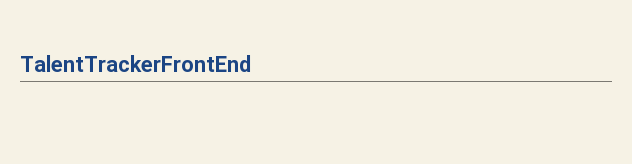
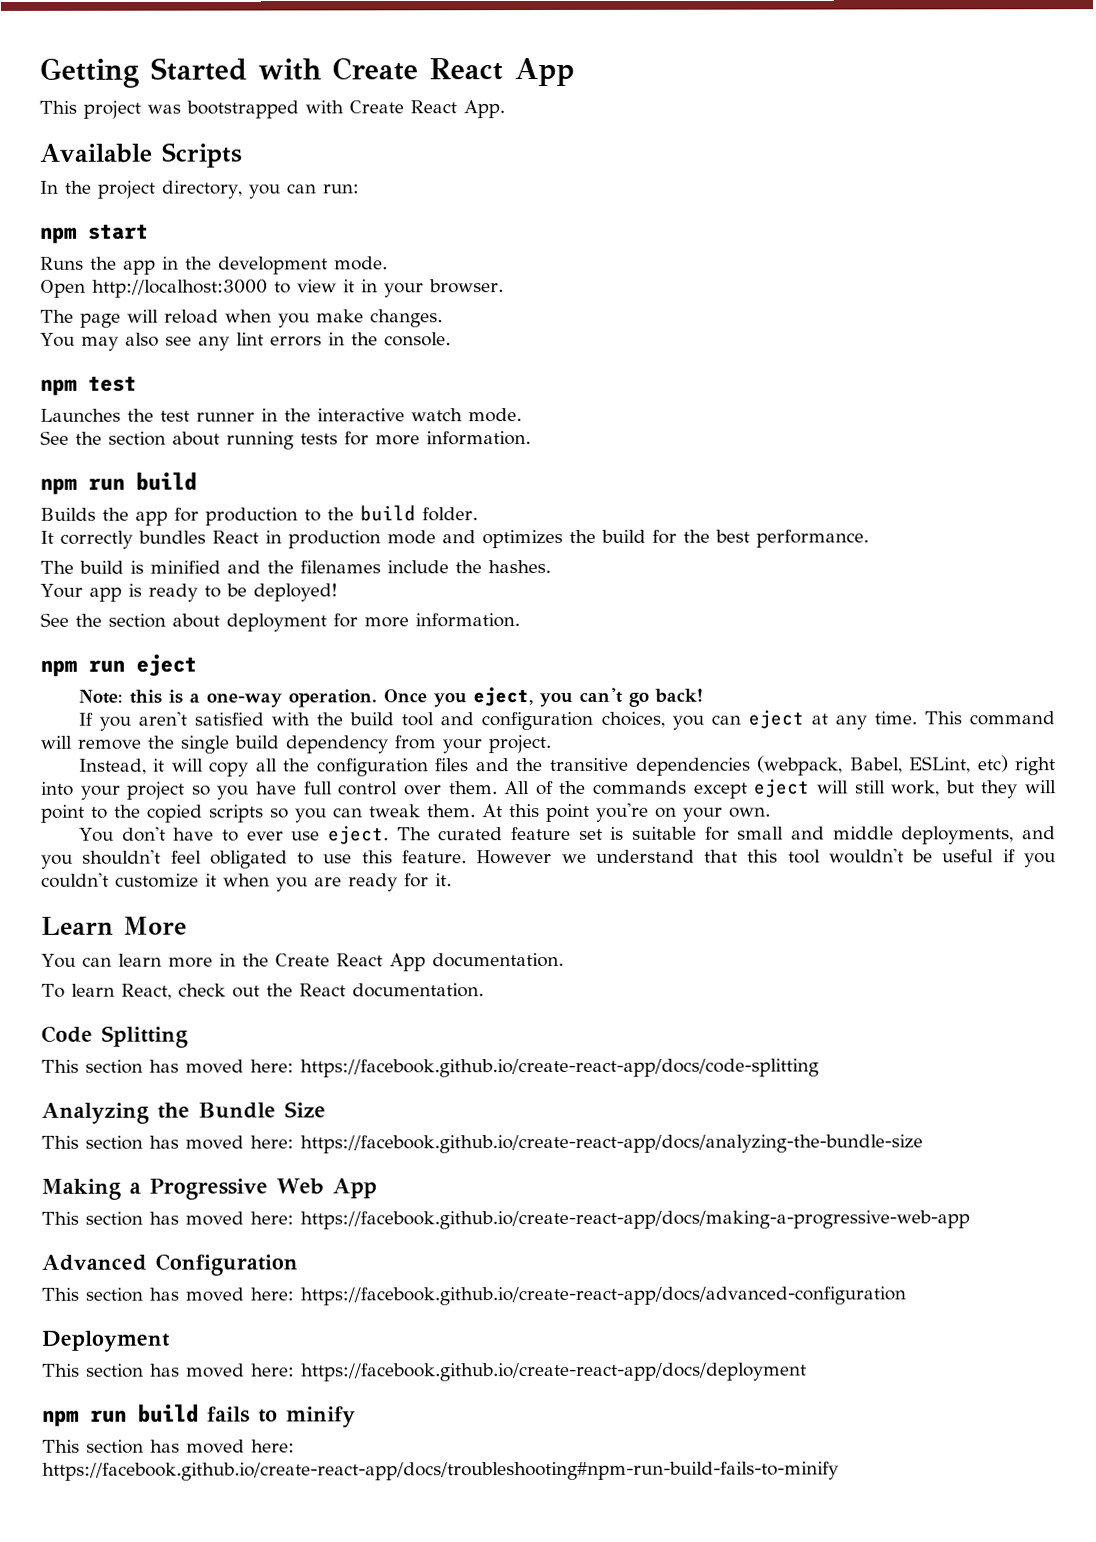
[20,55,251,72] TalentTrackerFrontEnd -> [39,57,575,88] [39,100,505,119] [39,142,242,168] [39,180,359,199] [40,223,149,244] [40,256,388,275] [40,279,504,298] [40,309,443,328] [40,332,451,351] [40,375,137,396] [40,408,522,423] [40,430,531,450] [40,471,197,495] [40,505,478,526] [40,529,869,549] [40,559,551,574] [40,583,338,602] [40,612,520,632] [40,653,197,677] [77,687,703,708] [77,709,1056,731] [40,734,551,754] [77,755,1057,777] [41,778,1057,800] [41,802,771,823] [78,825,1057,845] [41,848,1057,869] [41,872,452,892] [41,916,187,935] [41,952,564,972] [41,983,484,1000] [41,1025,188,1048] [41,1058,819,1078] [41,1101,326,1124] [41,1134,923,1154] [41,1178,377,1200] [41,1210,970,1230] [41,1253,298,1276] [41,1286,906,1306] [41,1330,171,1352] [42,1362,807,1382] [42,1403,356,1428] [42,1439,295,1454] [42,1461,839,1481] Getting Started with Create React App // This project was bootstrapped with Create React App. // Available Scripts // In the project directory, you can run: // npm start // Runs the app in the development mode. // Open http://localhost:3000 to view it in your browser. // The page will reload when you make changes. // You may also see any lint errors in the console. // npm test // Launches the test runner in the interactive watch mode. // See the section about running tests for more information. // npm run build // Builds the app for production to the build folder. // It correctly bundles React in production mode and optimizes the build for the best performance. // The build is minified and the filenames include the hashes. // Your app is ready to be deployed! // See the section about deployment for more information. // npm run eject // Note: this is a one-way operation. Once you eject, you can't go back! // If you aren't satisfied with the build tool and configuration choices, you can eject at any time. This command will remove the single build dependency from your project. // Instead, it will copy all the configuration files and the transitive dependencies (webpack, Babel, ESLint, etc) right into your project so you have full control over them. All of the commands except eject will still work, but they will point to the copied scripts so you can tweak them. At this point you're on your own. // You don't have to ever use eject. The curated feature set is suitable for small and middle deployments, and you shouldn't feel obligated to use this feature. However we understand that this tool wouldn't be useful if you couldn't customize it when you are ready for it. // Learn More // You can learn more in the Create React App documentation. // To learn React, check out the React documentation. // Code Splitting // This section has moved here: https://facebook.github.io/create-react-app/docs/code-splitting // Analyzing the Bundle Size // This section has moved here: https://facebook.github.io/create-react-app/docs/analyzing-the-bundle-size // Making a Progressive Web App // This section has moved here: https://facebook.github.io/create-react-app/docs/making-a-progressive-web-app // Advanced Configuration // This section has moved here: https://facebook.github.io/create-react-app/docs/advanced-configuration // Deployment // This section has moved here: https://facebook.github.io/create-react-app/docs/deployment // npm run build fails to minify // This section has moved here: https://facebook.github.io/create-react-app/docs/troubleshooting#npm-run-build-fails-to-minify

